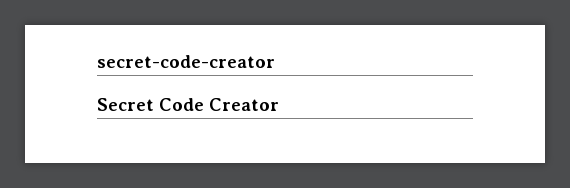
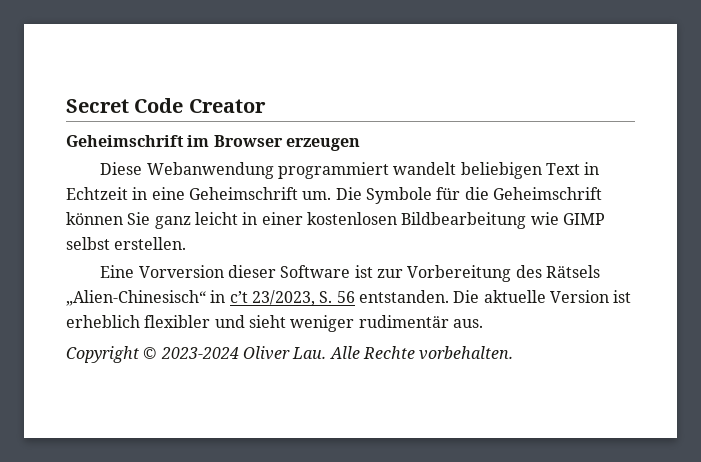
[97,55,275,68] secret-code-creator // -> (66, 106) none
(279, 104) none -> [66,135,360,151] [100,162,600,179] [66,187,602,204] [66,212,605,229] [66,237,187,250] [100,265,600,282] [66,290,632,306] [66,315,483,332] [66,346,514,363] // Geheimschrift im Browser erzeugen // Diese Webanwendung programmiert wandelt beliebigen Text in Echtzeit in eine Geheimschrift um. Die Symbole für die Geheimschrift können Sie ganz leicht in einer kostenlosen Bildbearbeitung wie GIMP selbst erstellen. // Eine Vorversion dieser Software ist zur Vorbereitung des Rätsels „Alien-Chinesisch“ in c’t 23/2023, S. 56 entstanden. Die aktuelle Version ist erheblich flexibler und sieht weniger rudimentär aus. // Copyright © 2023-2024 Oliver Lau. Alle Rechte vorbehalten.

